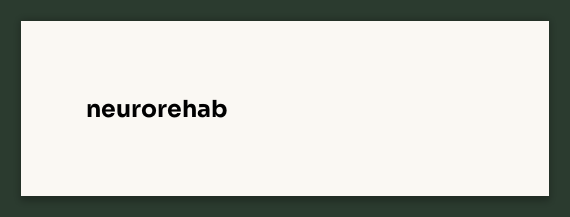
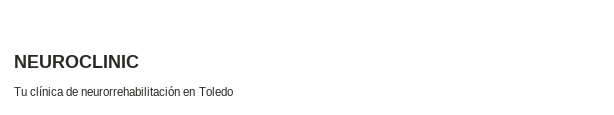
[86,99,228,118] neurorehab -> [14,55,139,68] [14,86,233,96] NEUROCLINIC // Tu clínica de neurorrehabilitación en Toledo

